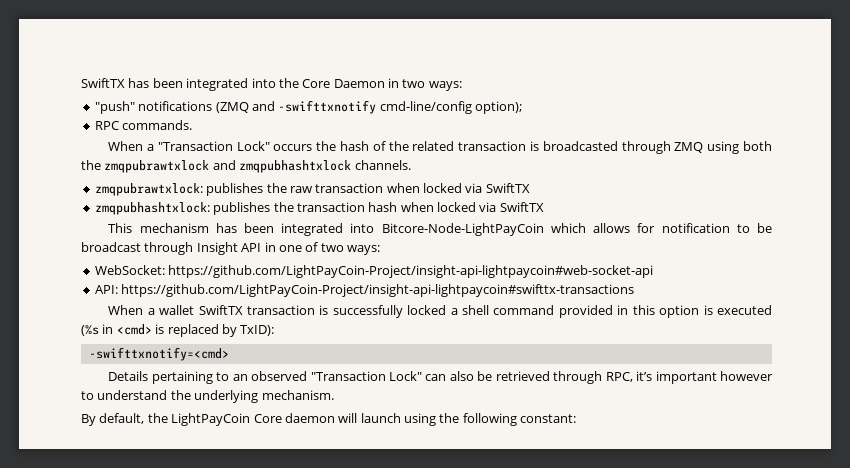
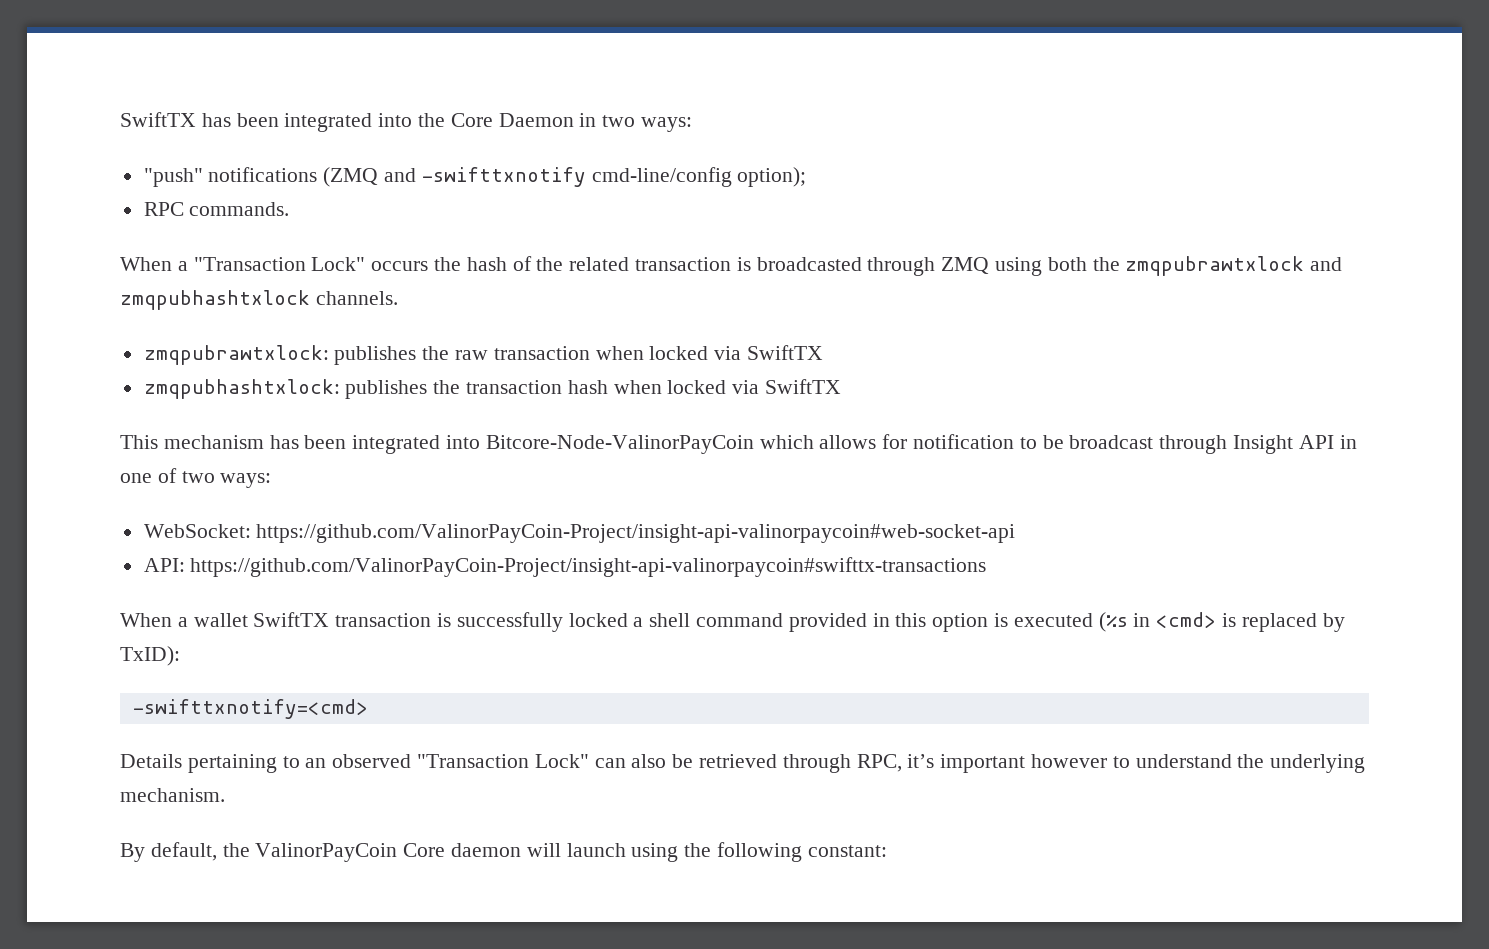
[381,223,544,236] Bitcore-Node-LightPayCoin -> [485,435,754,454] Bitcore-Node-ValinorPayCoin
[168,265,654,278] https://github.com/LightPayCoin-Project/insight-api-lightpaycoin#web-socket-api -> [256,524,1016,543] https://github.com/ValinorPayCoin-Project/insight-api-valinorpaycoin#web-socket-api
[121,284,635,297] https://github.com/LightPayCoin-Project/insight-api-lightpaycoin#swifttx-transactions -> [190,557,987,577] https://github.com/ValinorPayCoin-Project/insight-api-valinorpaycoin#swifttx-transactions
[171,413,251,426] LightPayCoin -> [255,843,398,862] ValinorPayCoin

